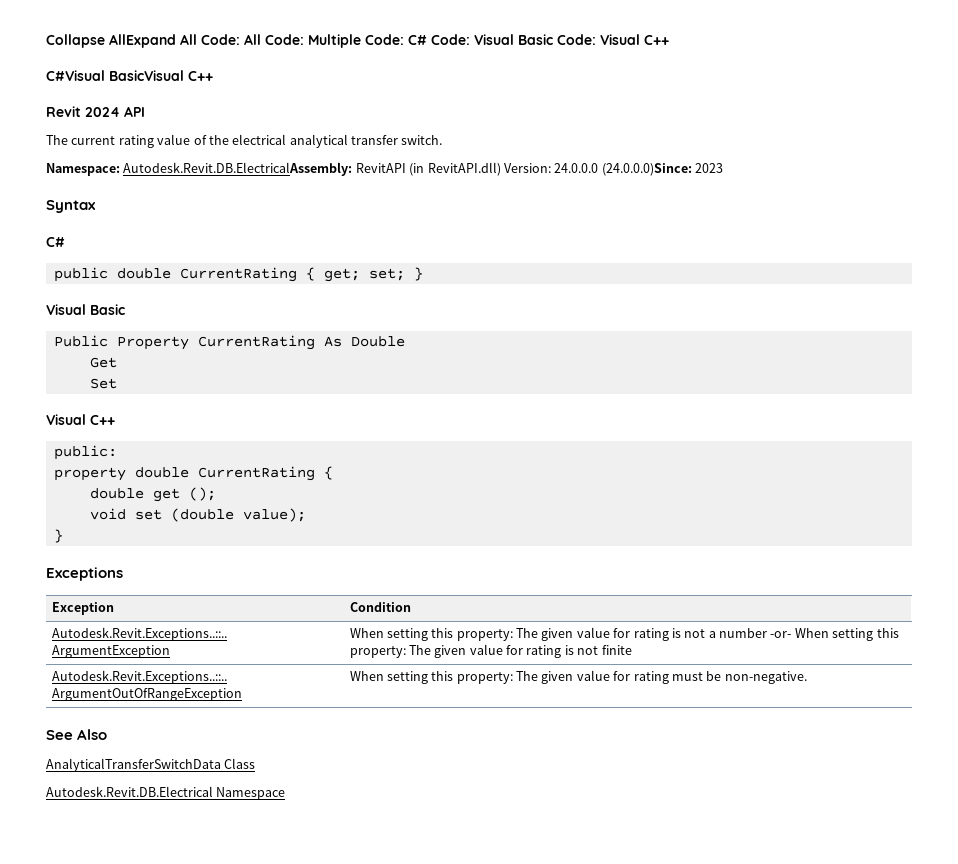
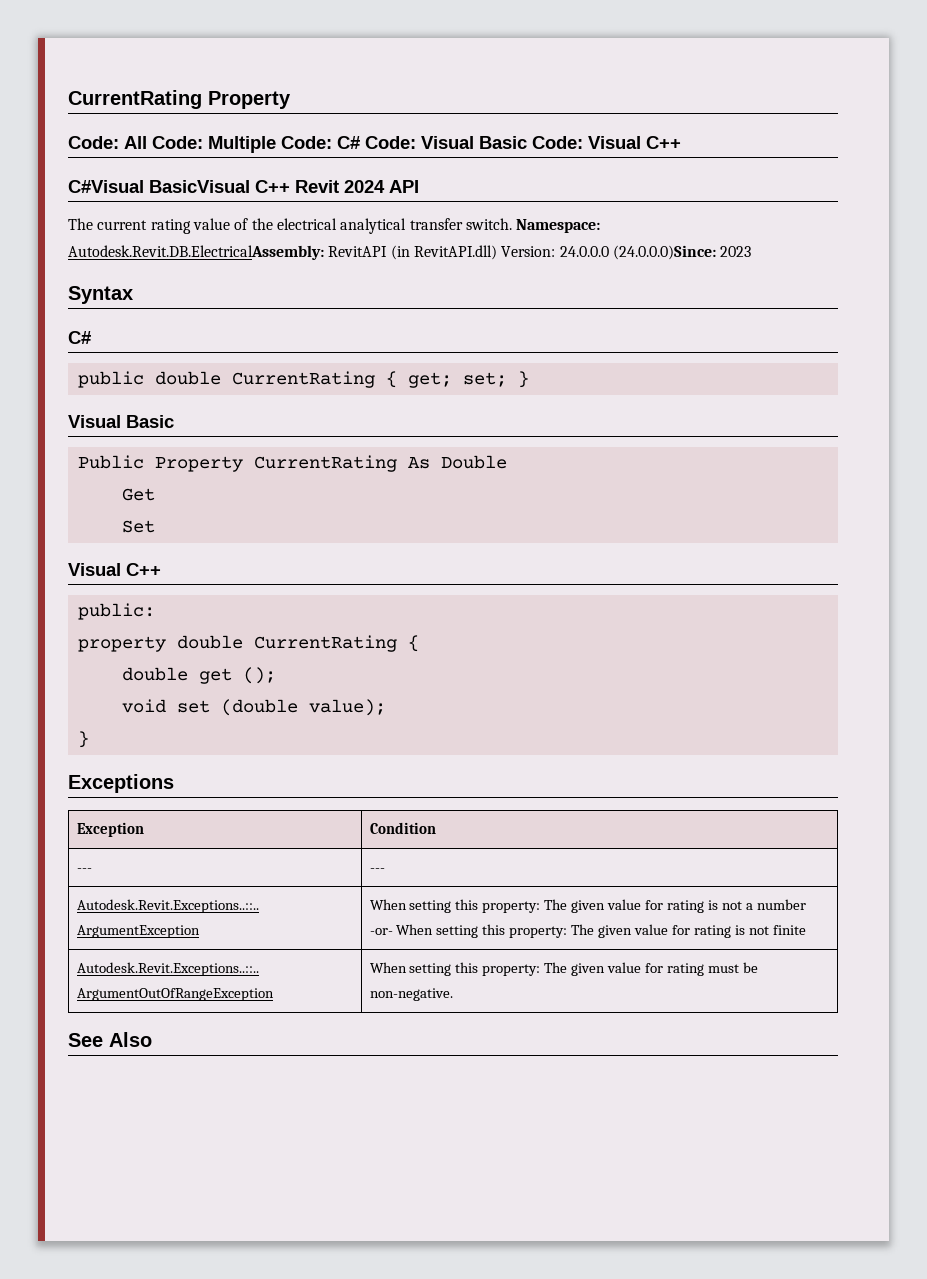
[46,34,197,48] Collapse AllExpand All -> [68,90,291,109] CurrentRating Property //
(213, 76) // -> (290, 186) none
(443, 140) // -> (512, 224) none
(411, 607) none -> [76,868,92,872] [369,868,385,872] // --- | ---
[46,758,256,772] [46,786,286,800] // AnalyticalTransferSwitchData Class // Autodesk.Revit.DB.Electrical Namespace -> (152, 1039) none

